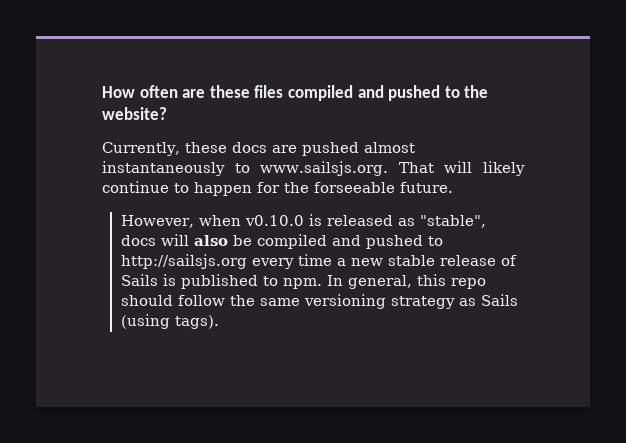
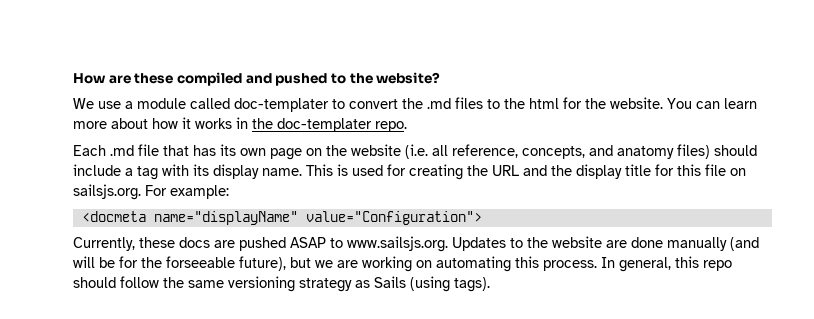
[139,85,178,98] often -> (106, 78) none
[254,85,284,98] files -> (174, 78) none
(167, 113) none -> [73,97,757,112] [73,117,407,132] [73,144,757,160] [73,164,746,180] [73,184,229,200] [81,211,482,225] // We use a module called doc-templater to convert the .md files to the html for the website. You can learn more about how it works in the doc-templater repo. // Each .md file that has its own page on the website (i.e. all reference, concepts, and anatomy files) should include a tag with its display name. This is used for creating the URL and the display title for this file on sailsjs.org. For example: // <docmeta name="displayName" value="Configuration">
[363,142,415,153] [102,161,525,176] [102,181,453,196] [120,214,486,228] [120,234,443,249] [120,254,517,269] [120,274,322,289] almost instantaneously to www.sailsjs.org. That will likely continue to happen for the forseeable future. // However, when v0.10.0 is released as "stable", docs will also be compiled and pushed to http://sailsjs.org every time a new stable release of Sails is published to npm. -> [290,236,759,252] [73,256,597,272] ASAP to www.sailsjs.org. Updates to the website are done manually (and will be for the forseeable future), but we are working on automating this process.

